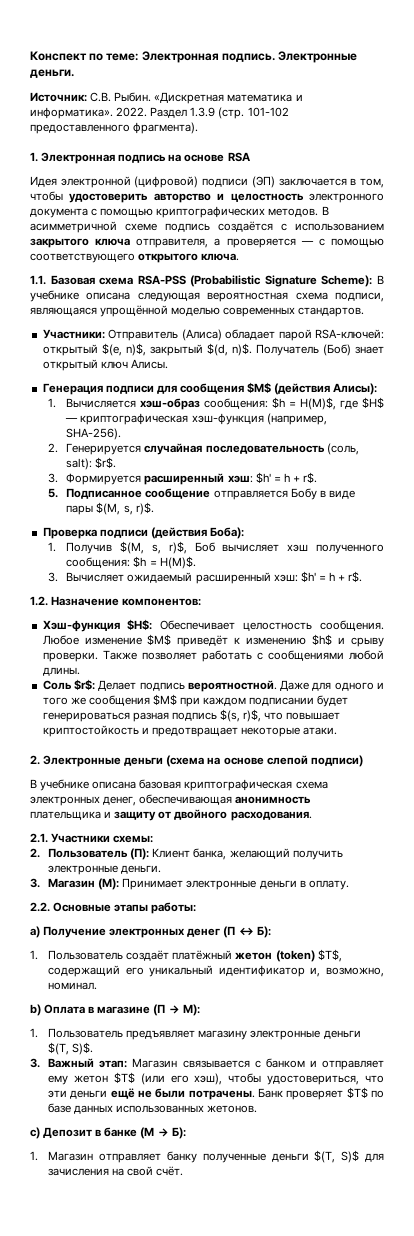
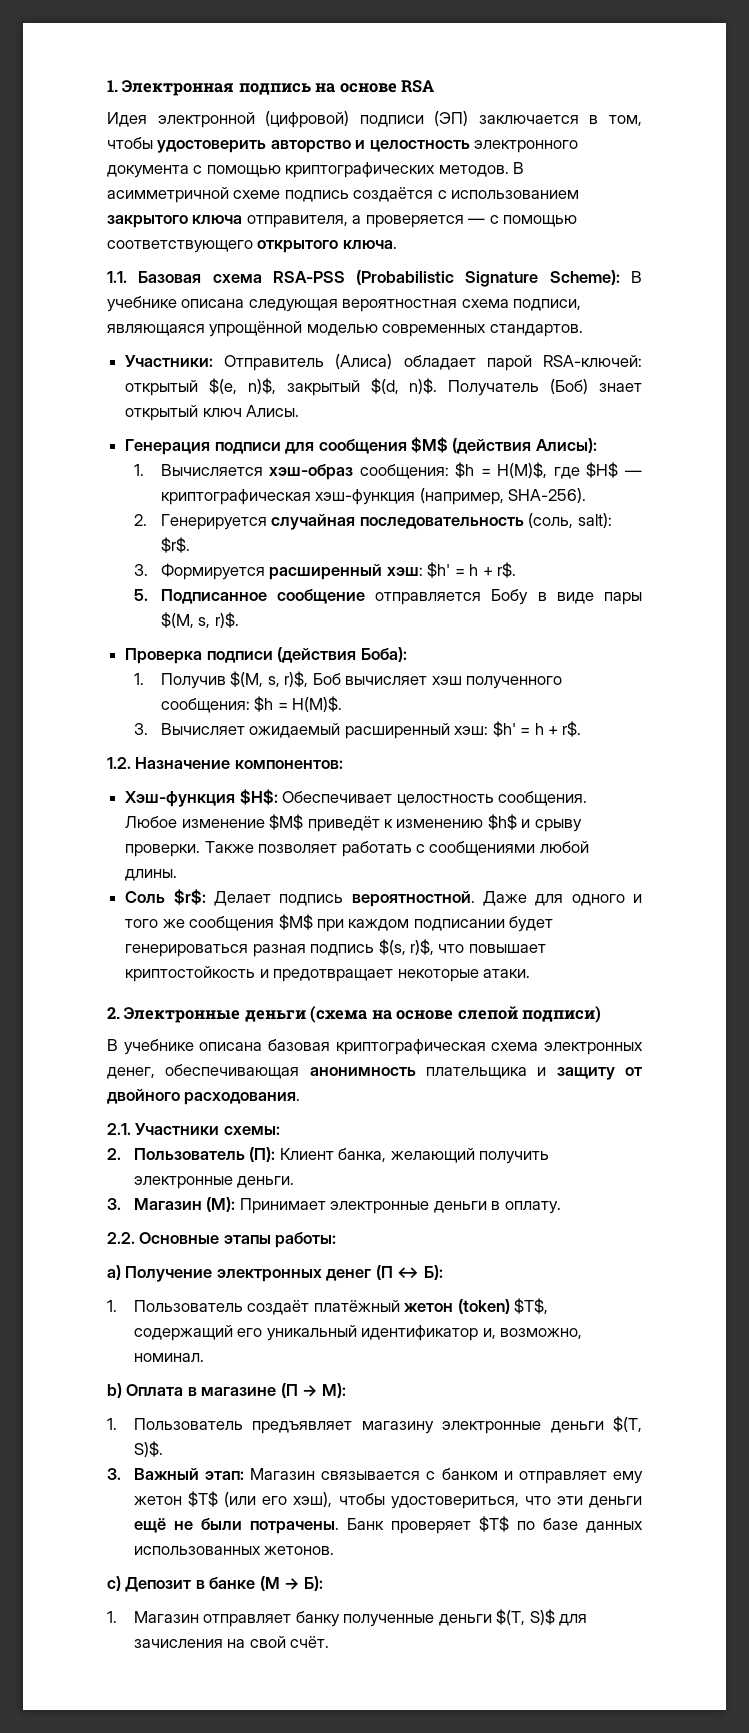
[30,51,358,63] [30,69,74,78] [30,92,303,104] [30,107,289,119] [30,122,199,134] Конспект по теме: Электронная подпись. Электронные деньги. // Источник: С.В. Рыбин. «Дискретная математика и информатика». 2022. Раздел 1.3.9 (стр. 101-102 предоставленного фрагмента). // -> (107, 86) none

